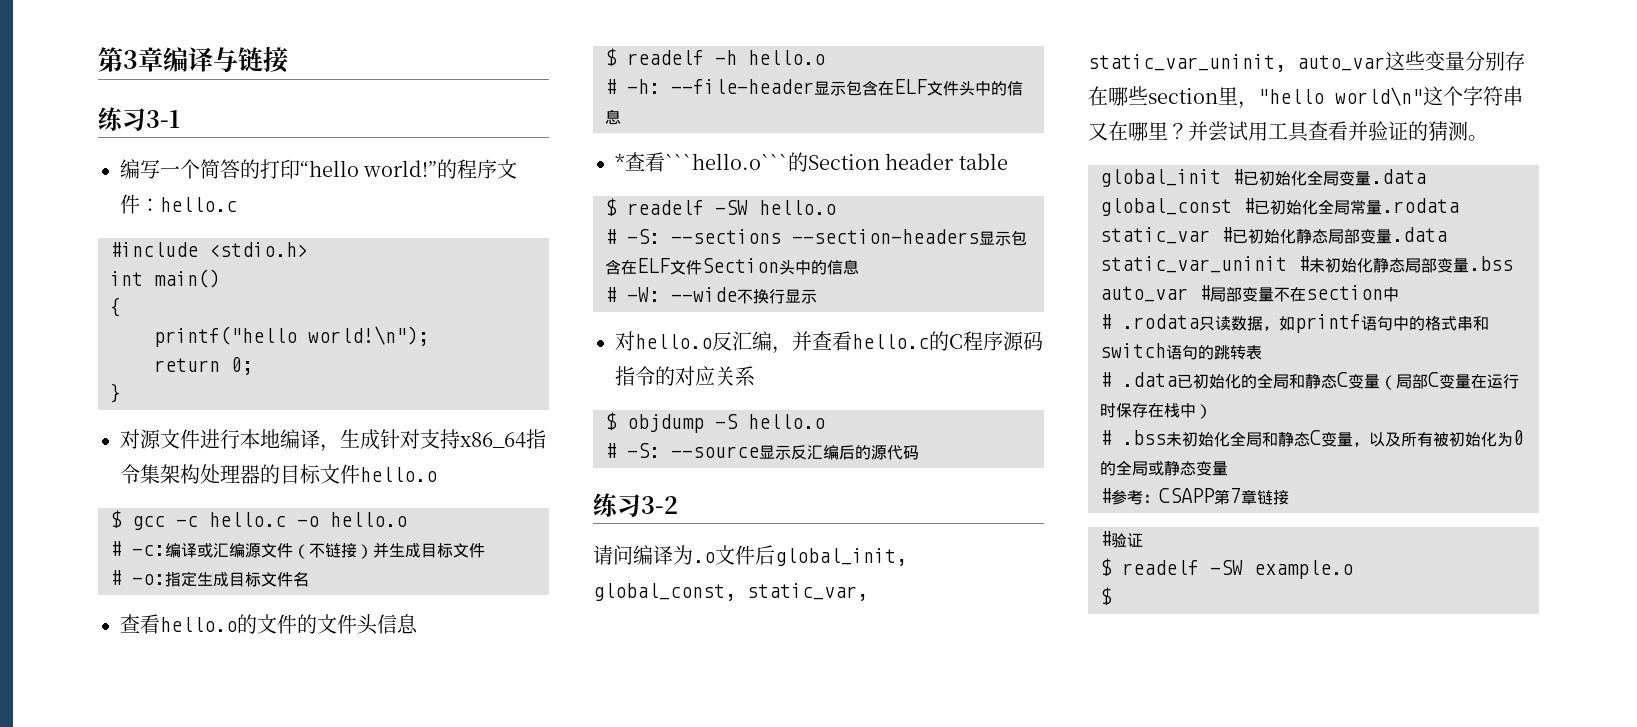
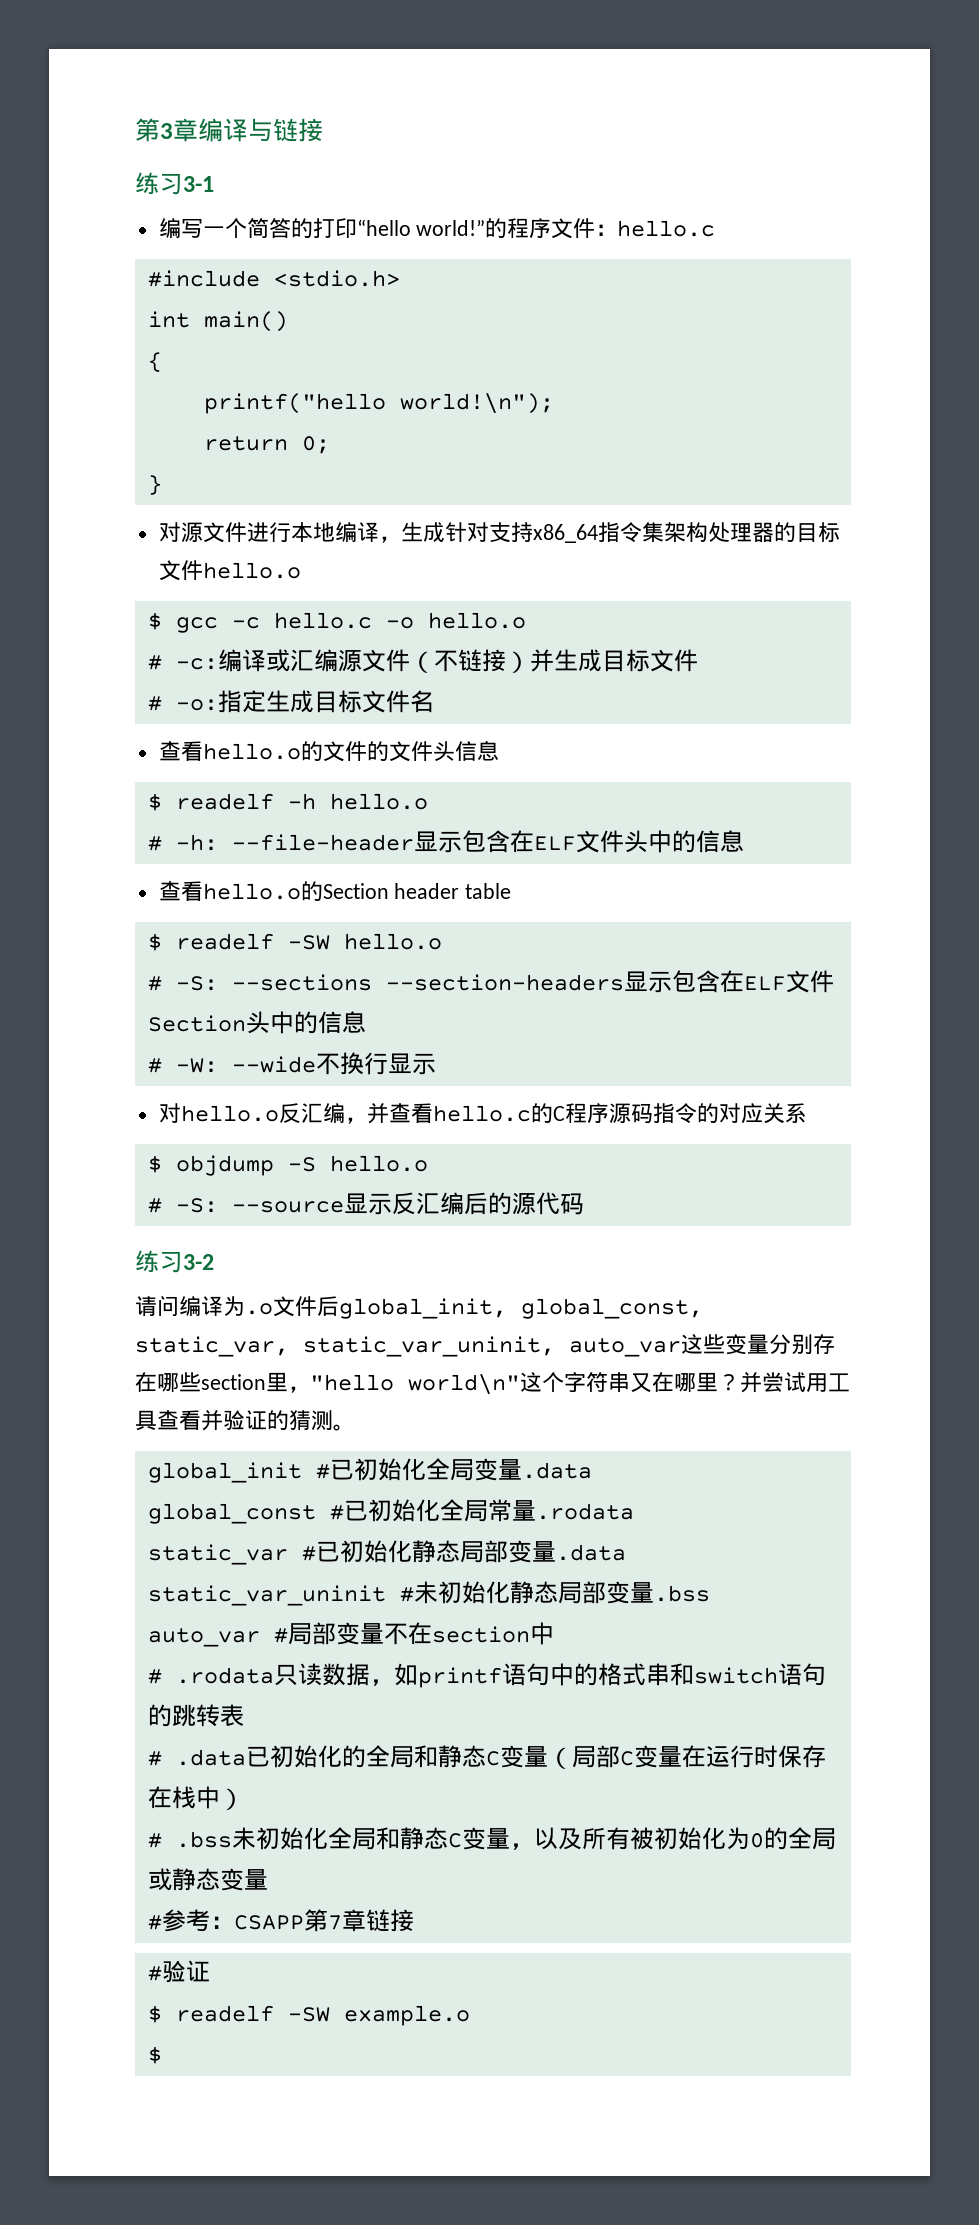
[615,152,788,172] *查看```hello.o``` -> [158,881,301,901] 查看hello.o

